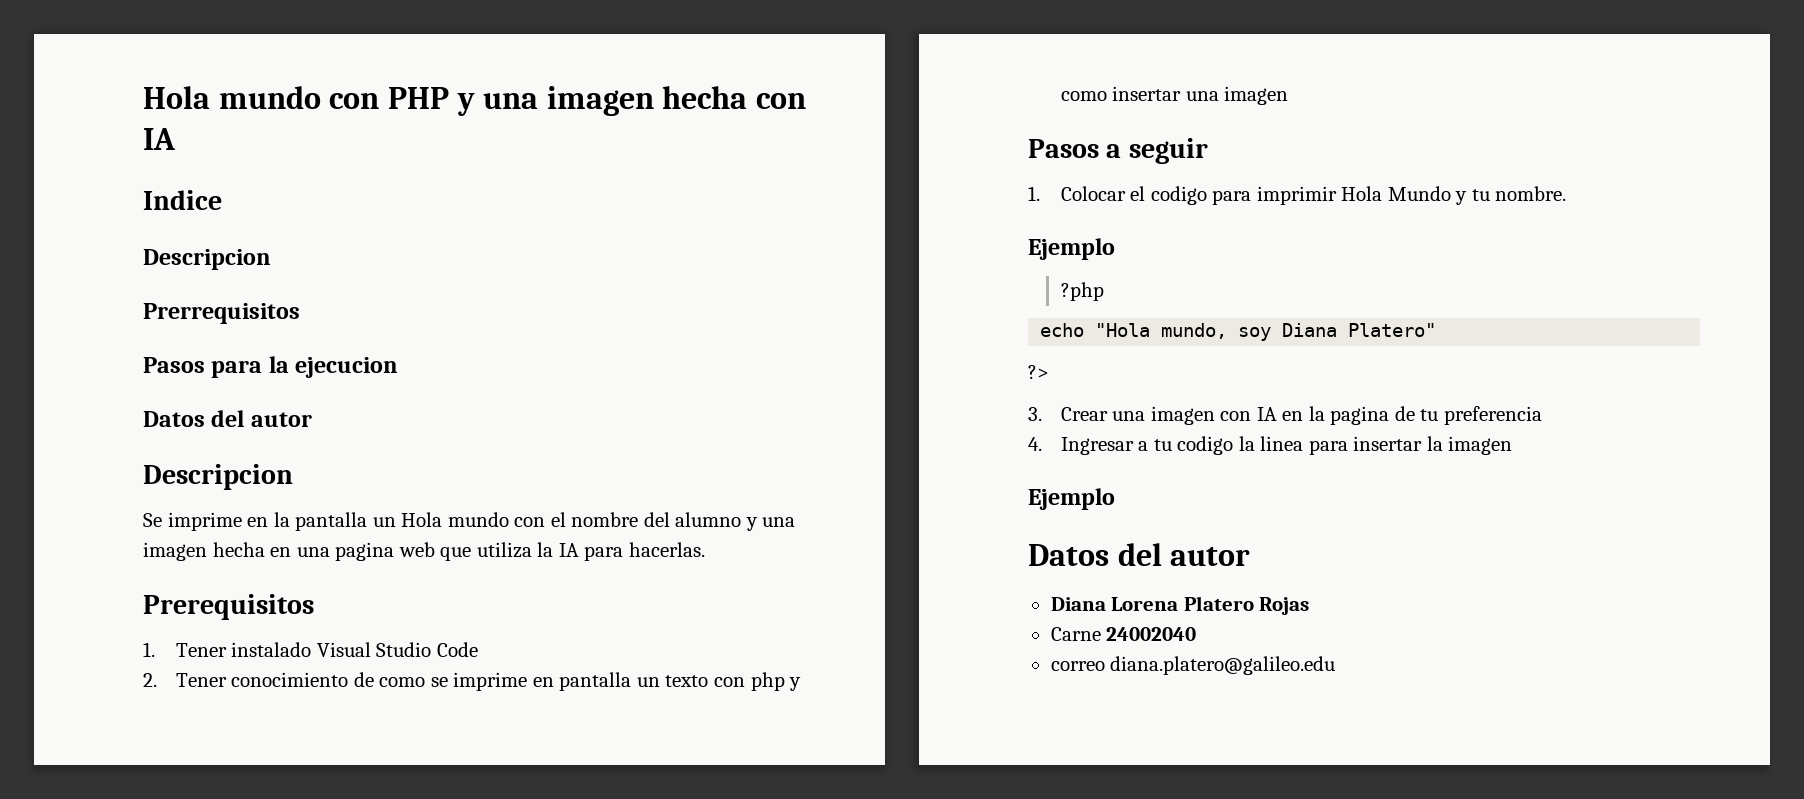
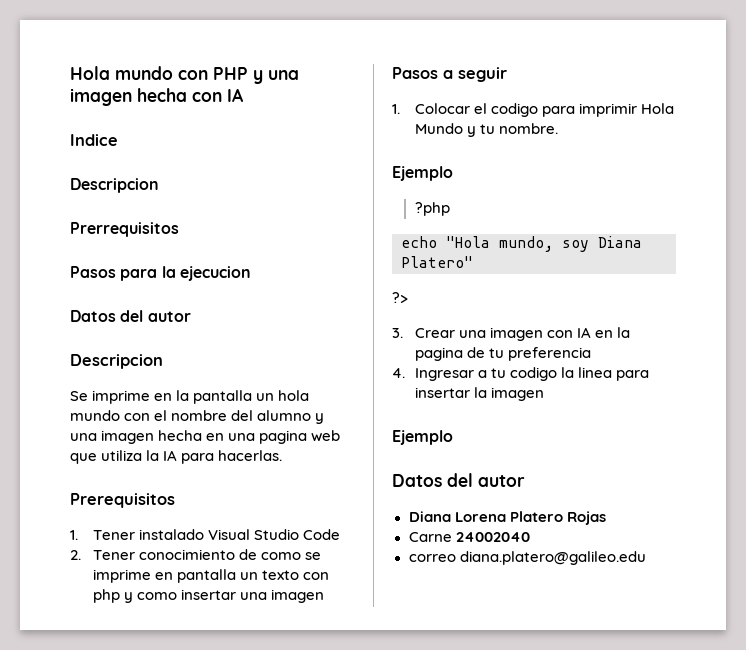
[401,512,443,527] Hola -> [278,390,310,401] hola

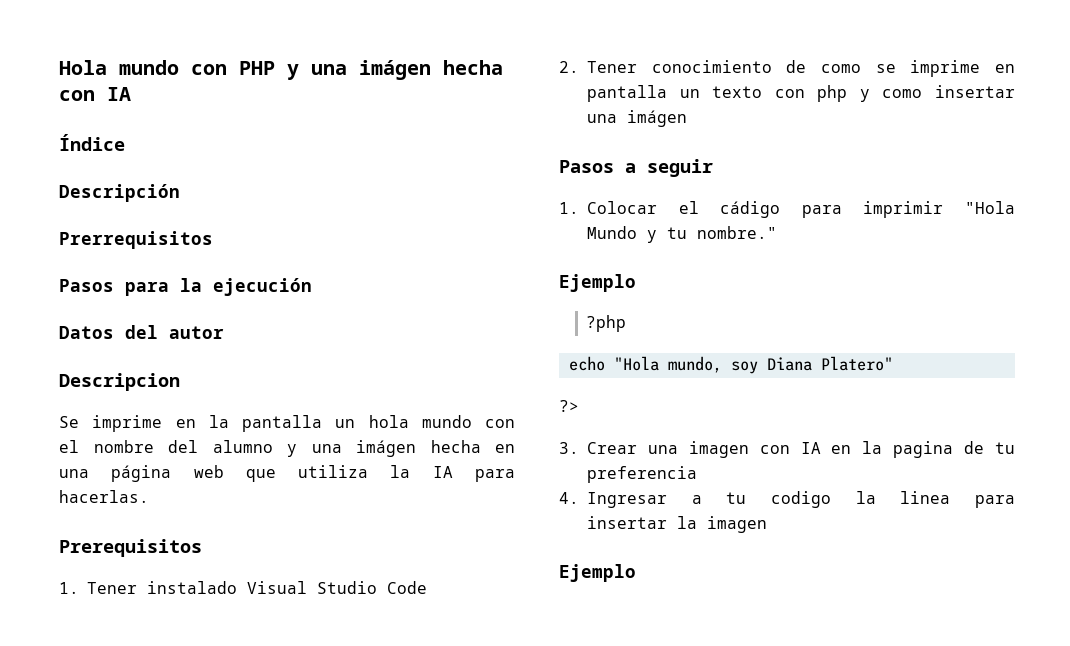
[70,88,132,106] imagen -> [359,60,431,80] imágen
[70,134,118,146] [70,178,159,193] Indice // Descripcion -> [59,134,125,151] [59,184,180,202] Índice // Descripción
[179,266,251,281] ejecucion -> [213,278,312,296] ejecución
[101,430,155,444] imagen -> [356,440,416,457] imágen
[259,430,308,444] pagina -> [111,465,172,482] página
[270,589,324,603] imagen -> [627,110,687,127] imágen
[490,103,538,117] codigo -> [720,201,781,218] cádigo
[640,103,674,114] Hola -> [965,201,1015,214] "Hola
[498,123,558,134] nombre. -> [697,226,777,239] nombre."
[392,473,525,487] [408,511,606,525] [408,532,530,542] [408,551,646,565] // Datos del autor // Diana Lorena Platero Rojas // Carne 24002040 // correo diana.platero@galileo.edu -> (636, 573) none

